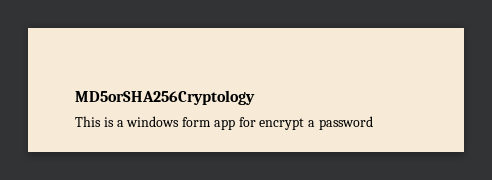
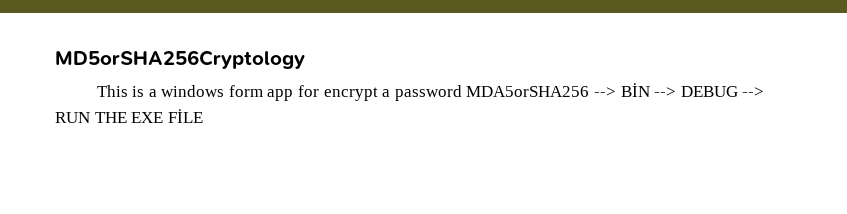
(374, 123) none -> [466,83,765,97] [55,109,203,123] MDA5orSHA256 --> BİN --> DEBUG --> RUN THE EXE FİLE

